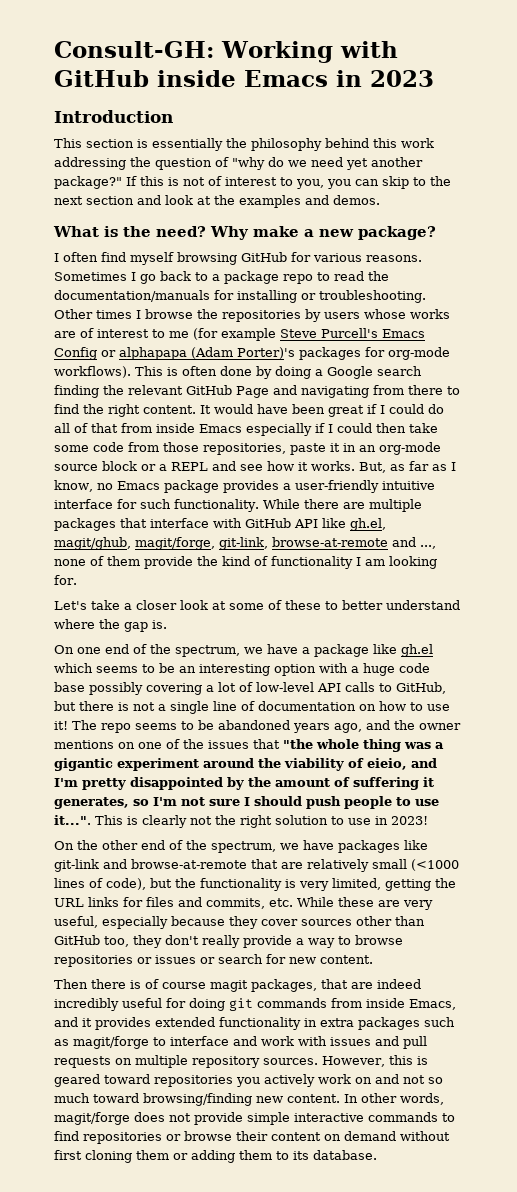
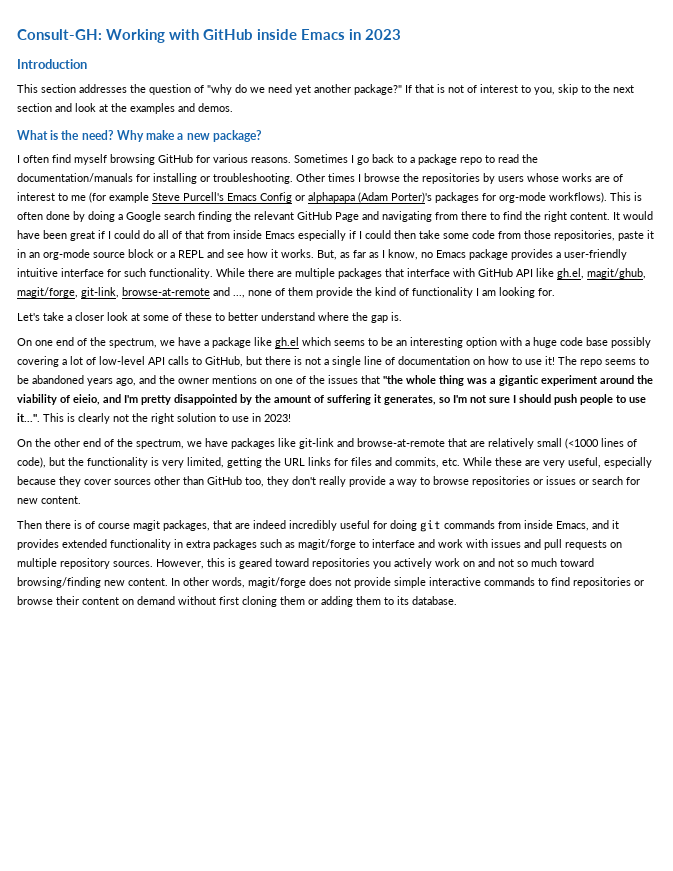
[137,138,434,151] [54,157,126,170] is essentially the philosophy behind this work addressing -> [79,84,127,93] addresses
[140,176,164,186] this -> [415,84,434,93] that
[327,179,379,189] you can -> (555, 91) none

